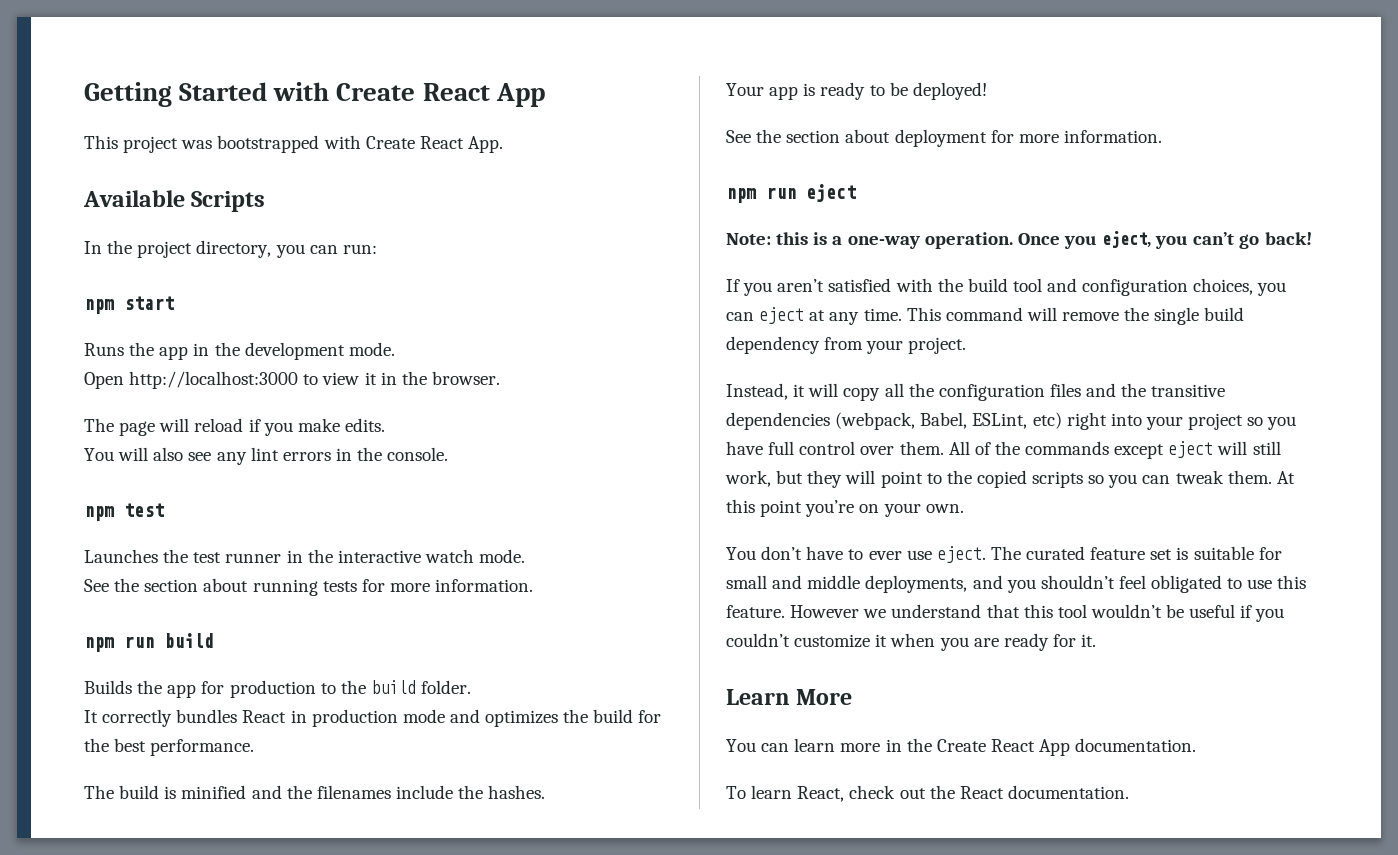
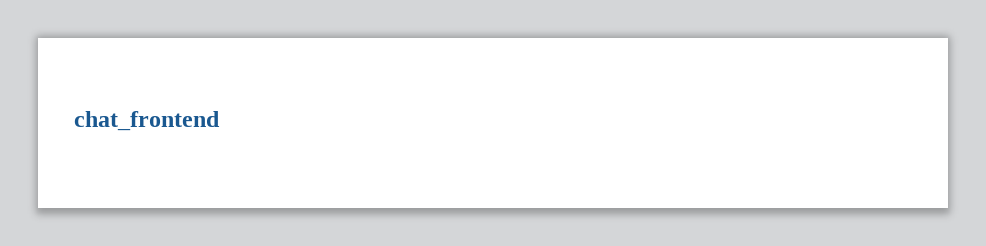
[84,82,545,107] [84,135,503,153] [83,190,266,212] [84,240,377,258] [84,296,174,314] [84,342,395,360] [84,371,500,389] [84,418,385,436] [84,447,449,465] [84,503,164,521] [84,549,526,563] [84,578,534,596] [84,633,214,652] [84,680,472,698] [84,709,662,727] [84,738,255,756] [84,785,546,799] [726,82,987,100] [726,129,1162,147] [726,184,856,203] [726,231,1312,249] [726,278,1287,296] [726,307,1245,325] [726,336,967,354] [726,383,1226,401] [726,412,1297,430] [726,441,1281,459] [725,470,1295,488] [726,499,964,517] [726,546,1282,563] [726,575,1307,593] [726,604,1285,622] [726,633,1097,651] [726,689,853,705] [726,738,1197,756] [726,785,1129,802] Getting Started with Create React App // This project was bootstrapped with Create React App. // Available Scripts // In the project directory, you can run: // npm start // Runs the app in the development mode. // Open http://localhost:3000 to view it in the browser. // The page will reload if you make edits. // You will also see any lint errors in the console. // npm test // Launches the test runner in the interactive watch mode. // See the section about running tests for more information. // npm run build // Builds the app for production to the build folder. // It correctly bundles React in production mode and optimizes the build for the best performance. // The build is minified and the filenames include the hashes. // Your app is ready to be deployed! // See the section about deployment for more information. // npm run eject // Note: this is a one-way operation. Once you eject, you can’t go back! // If you aren’t satisfied with the build tool and configuration choices, you can eject at any time. This command will remove the single build dependency from your project. // Instead, it will copy all the configuration files and the transitive dependencies (webpack, Babel, ESLint, etc) right into your project so you have full control over them. All of the commands except eject will still work, but they will point to the copied scripts so you can tweak them. At this point you’re on your own. // You don’t have to ever use eject. The curated feature set is suitable for small and middle deployments, and you shouldn’t feel obligated to use this feature. However we understand that this tool wouldn’t be useful if you couldn’t customize it when you are ready for it. // Learn More // You can learn more in the Create React App documentation. // To learn React, check out the React documentation. -> [74,111,220,131] chat_frontend

